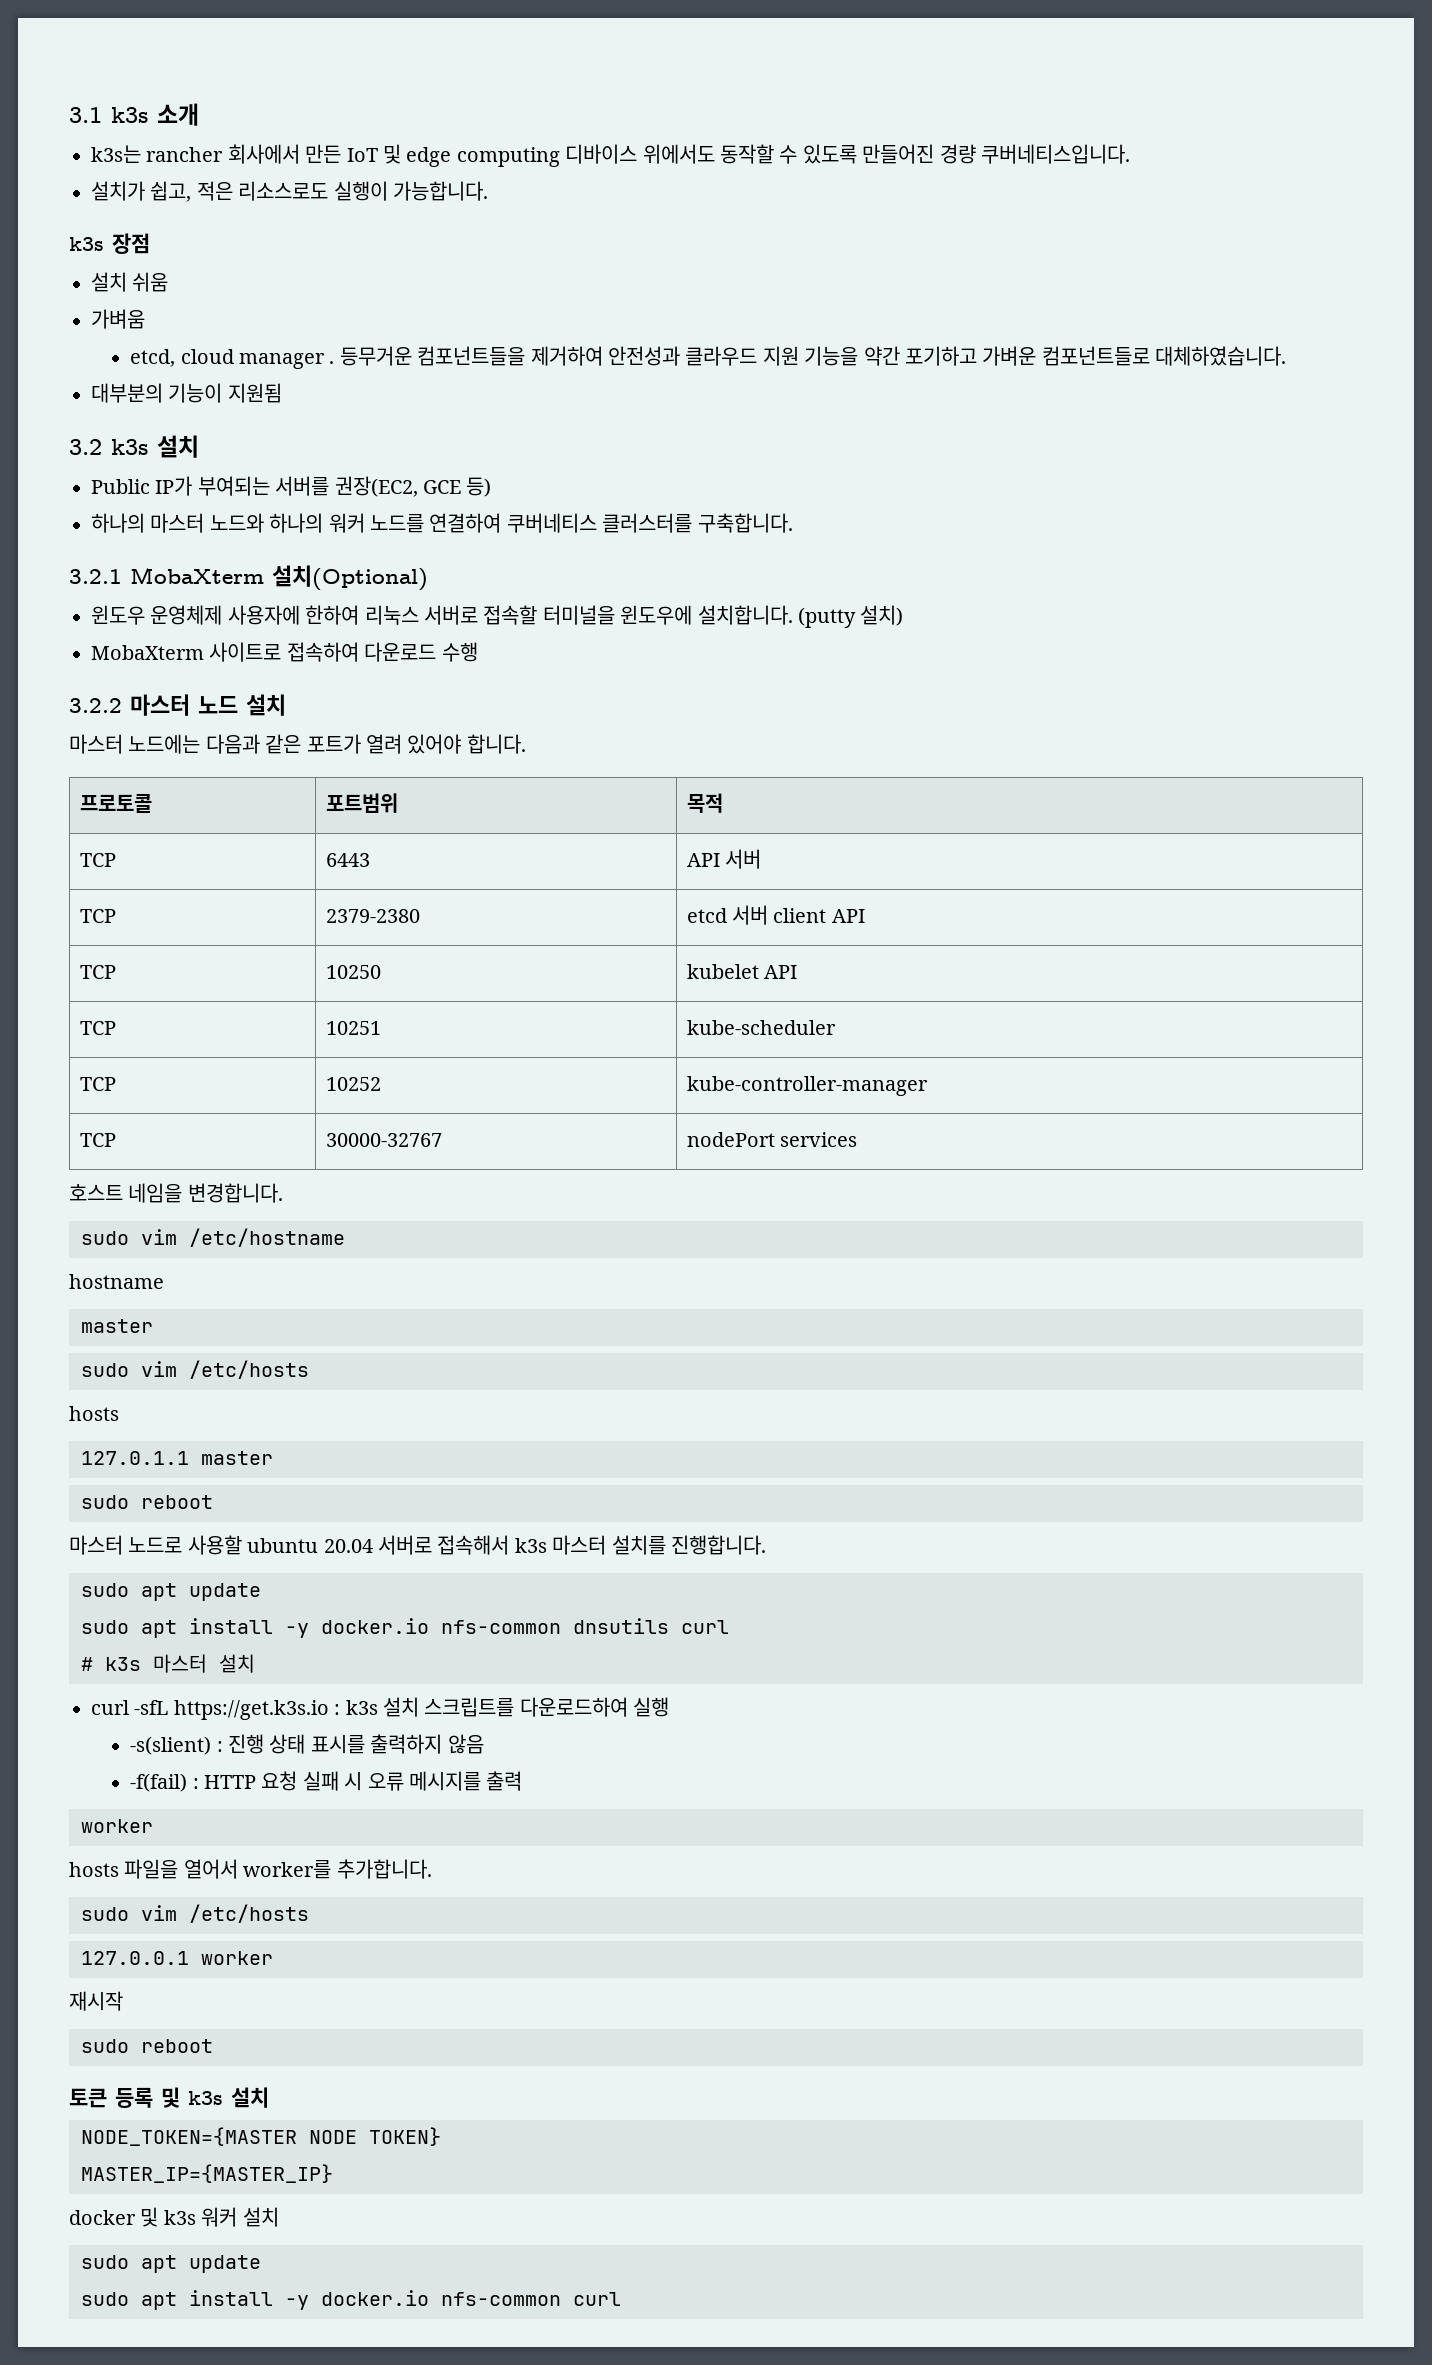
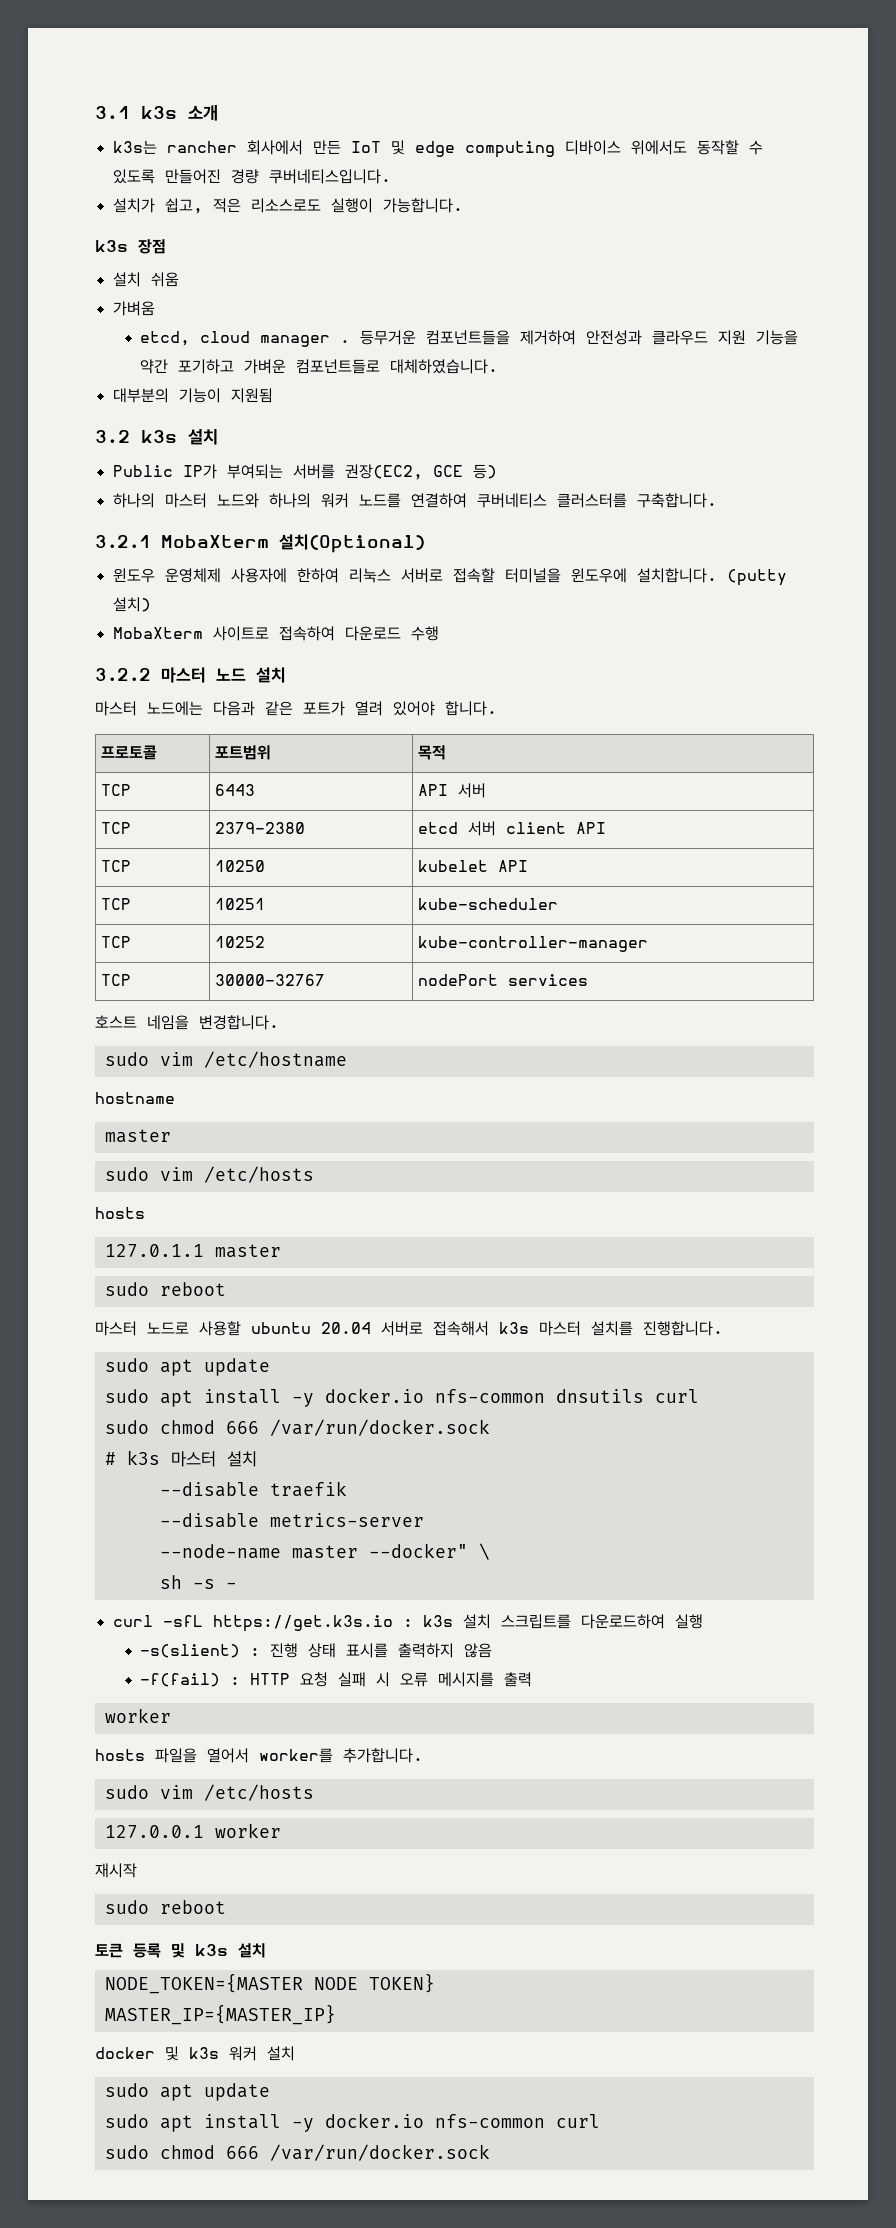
(729, 1627) none -> [104,1419,490,1436] // sudo chmod 666 /var/run/docker.sock
(255, 1663) none -> [159,1481,347,1497] [159,1513,424,1528] [159,1543,490,1560] [159,1575,237,1589] // --disable traefik // --disable metrics-server // --node-name master --docker" \ // sh -s -
(621, 2299) none -> [104,2144,490,2161] // sudo chmod 666 /var/run/docker.sock

